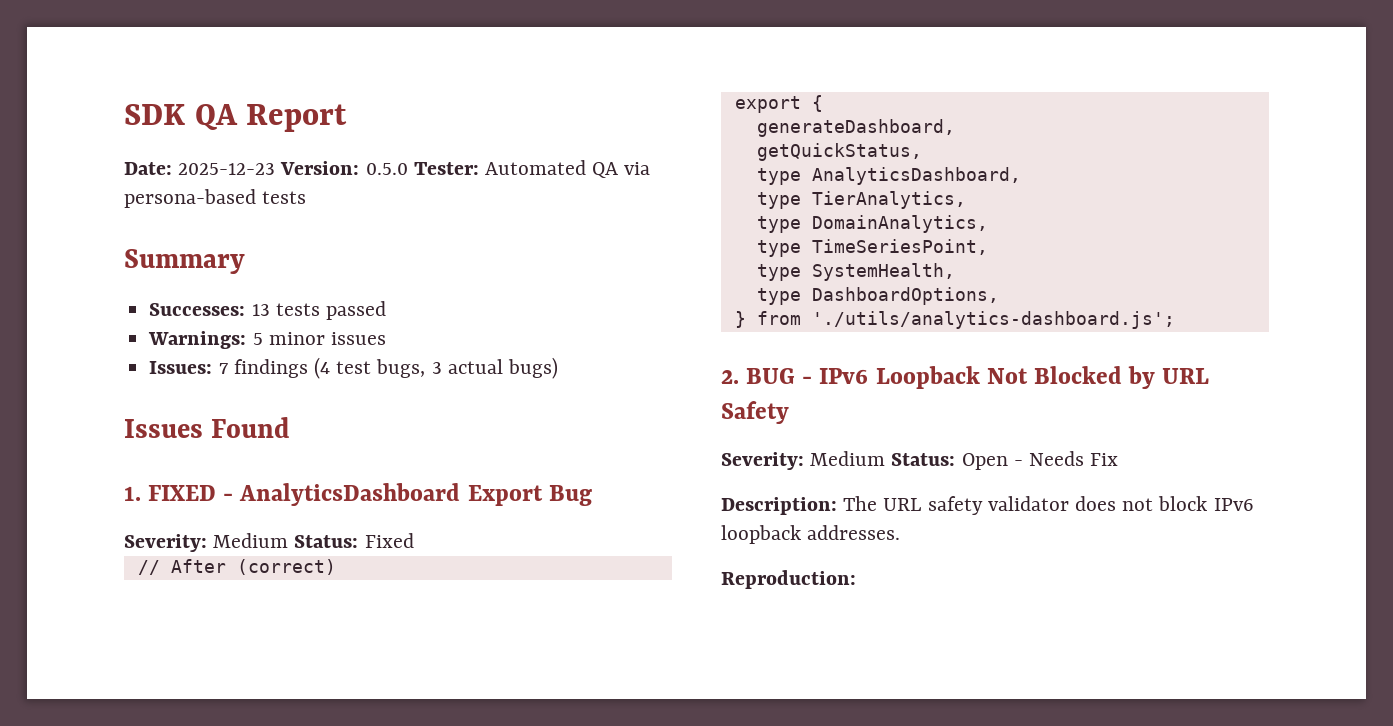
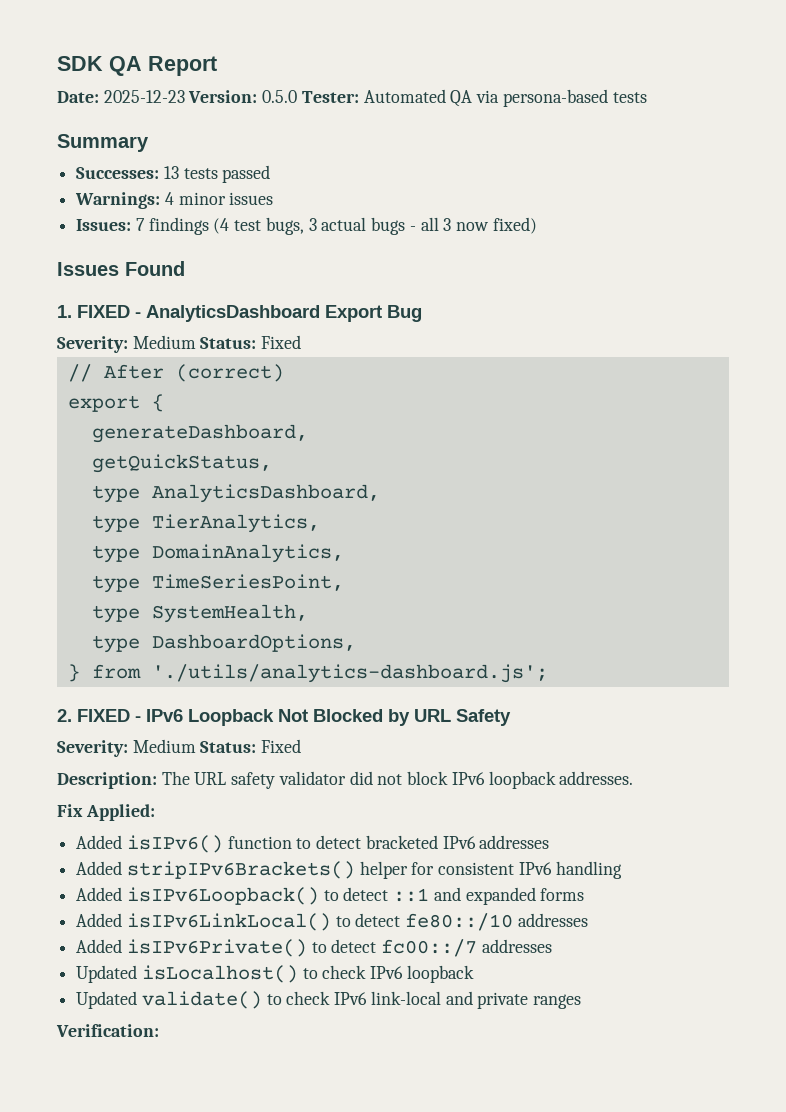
[252,333,263,345] 5 -> [164,192,174,205] 4
[507,357,558,379] bugs) -> [371,217,537,235] bugs - all 3 now fixed)
[746,368,796,384] BUG -> [77,709,130,722] FIXED
[961,451,1119,470] Open - Needs Fix -> [261,739,302,753] Fixed
[1075,496,1117,511] does -> [349,771,373,785] did
[721,570,856,589] Reproduction: -> [57,804,155,821] [76,835,550,853] [76,861,622,879] [76,887,585,905] [76,913,588,931] [76,939,552,957] [76,965,474,983] [76,991,582,1009] [56,1024,159,1037] Fix Applied: // Added isIPv6() function to detect bracketed IPv6 addresses // Added stripIPv6Brackets() helper for consistent IPv6 handling // Added isIPv6Loopback() to detect ::1 and expanded forms // Added isIPv6LinkLocal() to detect fe80::/10 addresses // Added isIPv6Private() to detect fc00::/7 addresses // Updated isLocalhost() to check IPv6 loopback // Updated validate() to check IPv6 link-local and private ranges // Verification:

